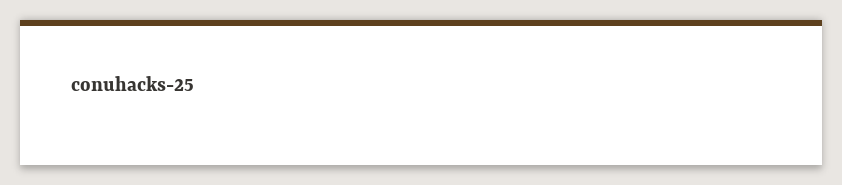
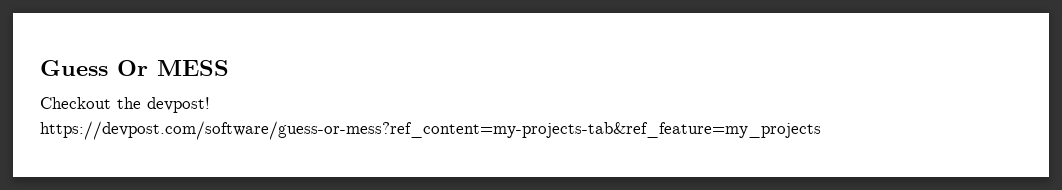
[71,76,194,91] conuhacks-25 -> [40,60,229,76] [40,97,210,113] [40,121,821,140] Guess Or MESS // Checkout the devpost! https://devpost.com/software/guess-or-mess?ref_content=my-projects-tab&ref_feature=my_projects

